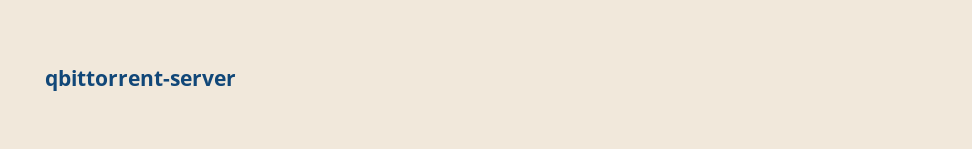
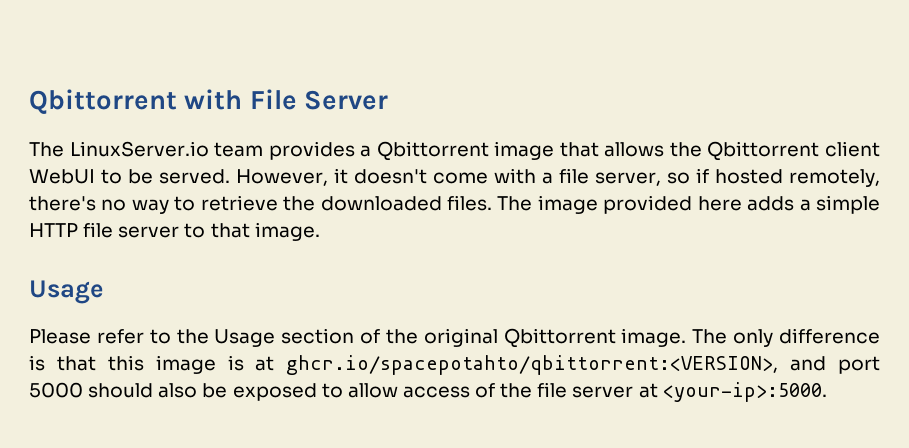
[45,70,236,91] qbittorrent-server -> [29,89,389,114] [29,141,880,161] [29,168,880,187] [29,195,881,214] [29,222,320,241] [29,280,104,304] [29,328,880,348] [29,355,880,375] [29,382,827,402] Qbittorrent with File Server // The LinuxServer.io team provides a Qbittorrent image that allows the Qbittorrent client WebUI to be served. However, it doesn't come with a file server, so if hosted remotely, there's no way to retrieve the downloaded files. The image provided here adds a simple HTTP file server to that image. // Usage // Please refer to the Usage section of the original Qbittorrent image. The only difference is that this image is at ghcr.io/spacepotahto/qbittorrent:<VERSION>, and port 5000 should also be exposed to allow access of the file server at <your-ip>:5000.

